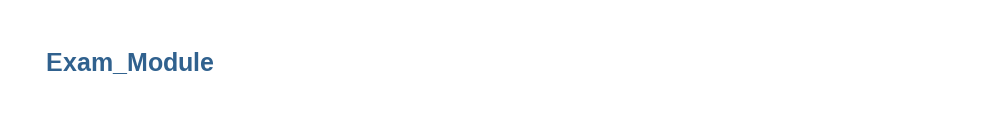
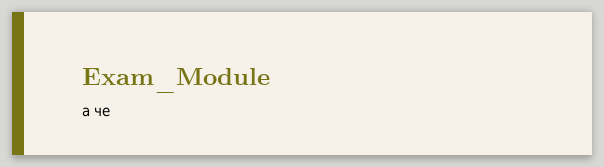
(214, 63) none -> [82,107,111,117] // а че

